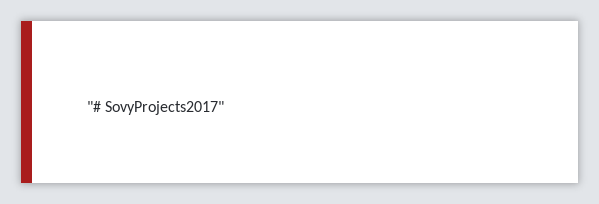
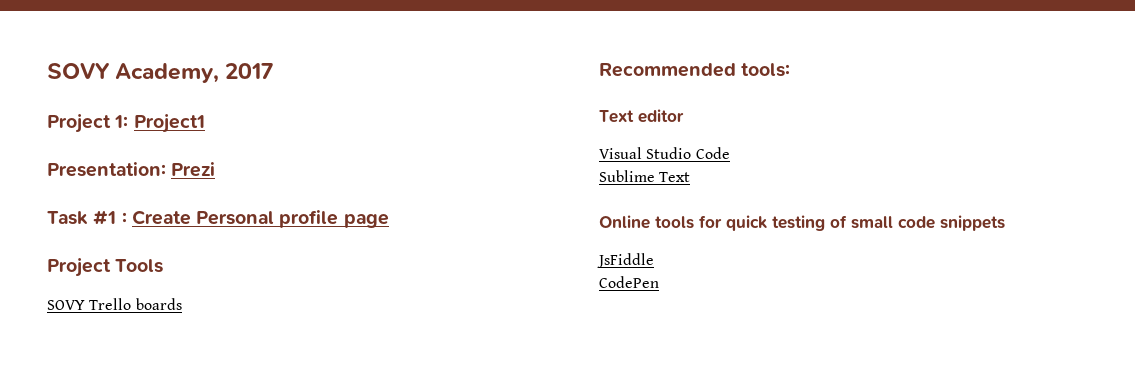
[87,101,225,115] "# SovyProjects2017" -> [47,63,274,83] [47,114,205,133] [47,162,216,177] [47,210,389,228] [47,258,164,277] [47,298,182,310] [599,63,791,77] [599,109,684,123] [599,147,730,159] [599,170,691,182] [599,215,1005,231] [597,253,654,268] [599,276,659,288] SOVY Academy, 2017 // Project 1: Project1 // Presentation: Prezi // Task #1 : Create Personal profile page // Project Tools // SOVY Trello boards // Recommended tools: // Text editor // Visual Studio Code // Sublime Text // Online tools for quick testing of small code snippets // JsFiddle // CodePen

